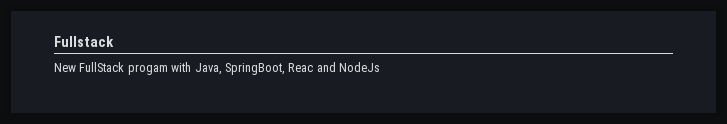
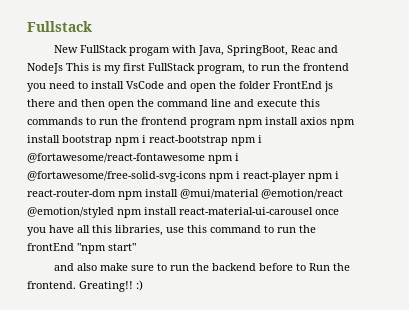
(380, 67) none -> [66,63,349,74] [27,81,333,92] [27,99,320,110] [27,117,355,128] [27,135,262,146] [27,153,239,164] [27,171,339,182] [27,189,343,200] [27,207,339,218] [27,225,316,236] [27,243,136,254] [53,263,350,271] [27,280,143,292] This is my first FullStack program, to run the frontend you need to install VsCode and open the folder FrontEnd js there and then open the command line and execute this commands to run the frontend program npm install axios npm install bootstrap npm i react-bootstrap npm i @fortawesome/react-fontawesome npm i @fortawesome/free-solid-svg-icons npm i react-player npm i react-router-dom npm install @mui/material @emotion/react @emotion/styled npm install react-material-ui-carousel once you have all this libraries, use this command to run the frontEnd "npm start" // and also make sure to run the backend before to Run the frontend. Greating!! :)

